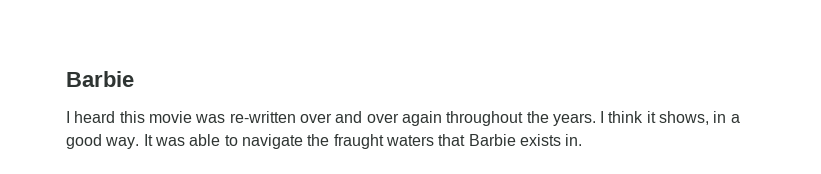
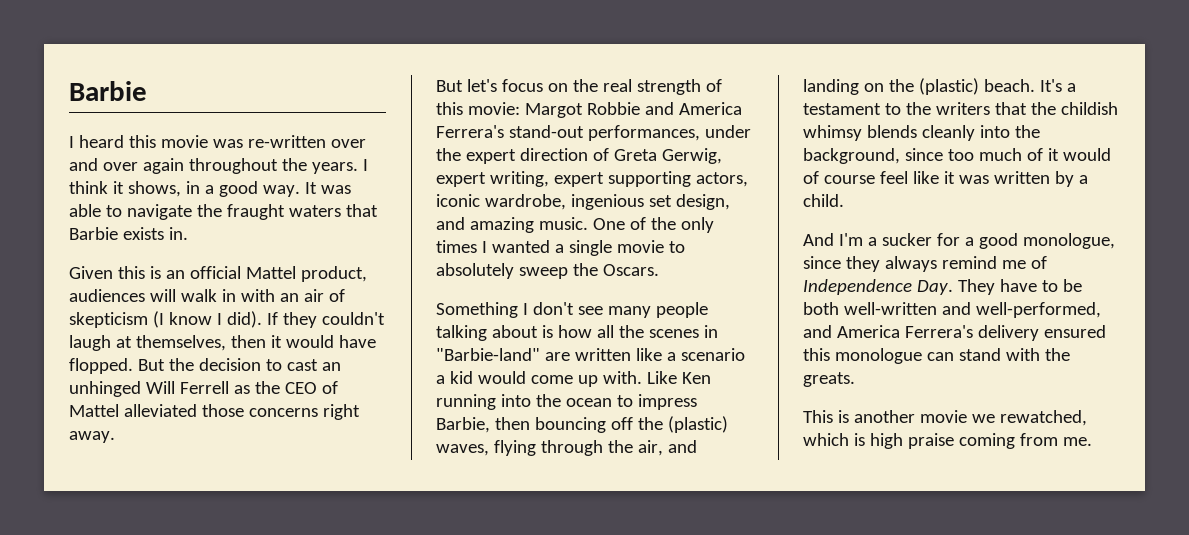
(583, 140) none -> [69,266,367,282] [69,289,345,302] [69,311,385,328] [69,335,376,351] [69,358,341,374] [69,381,338,397] [69,404,360,420] [69,431,115,443] [436,79,722,95] [436,102,742,118] [436,125,751,141] [436,148,722,164] [436,171,748,187] [436,194,730,210] [436,217,714,233] [436,240,685,256] [436,263,659,279] [436,302,708,318] [436,325,718,341] [436,348,745,361] [436,371,711,387] [436,394,697,410] [436,416,728,433] [436,440,697,456] [803,78,1076,95] [803,102,1118,115] [803,125,1040,141] [803,148,1111,164] [803,171,1088,187] [803,194,844,207] [803,233,1115,249] [803,256,1047,272] [803,279,1082,295] [803,302,1101,318] [803,325,1106,341] [803,348,1070,364] [803,372,855,387] [803,410,1087,426] [803,433,1092,449] // Given this is an official Mattel product, audiences will walk in with an air of skepticism (I know I did). If they couldn't laugh at themselves, then it would have flopped. But the decision to cast an unhinged Will Ferrell as the CEO of Mattel alleviated those concerns right away. // But let's focus on the real strength of this movie: Margot Robbie and America Ferrera's stand-out performances, under the expert direction of Greta Gerwig, expert writing, expert supporting actors, iconic wardrobe, ingenious set design, and amazing music. One of the only times I wanted a single movie to absolutely sweep the Oscars. // Something I don't see many people talking about is how all the scenes in "Barbie-land" are written like a scenario a kid would come up with. Like Ken running into the ocean to impress Barbie, then bouncing off the (plastic) waves, flying through the air, and landing on the (plastic) beach. It's a testament to the writers that the childish whimsy blends cleanly into the background, since too much of it would of course feel like it was written by a child. // And I'm a sucker for a good monologue, since they always remind me of Independence Day. They have to be both well-written and well-performed, and America Ferrera's delivery ensured this monologue can stand with the greats. // This is another movie we rewatched, which is high praise coming from me.

